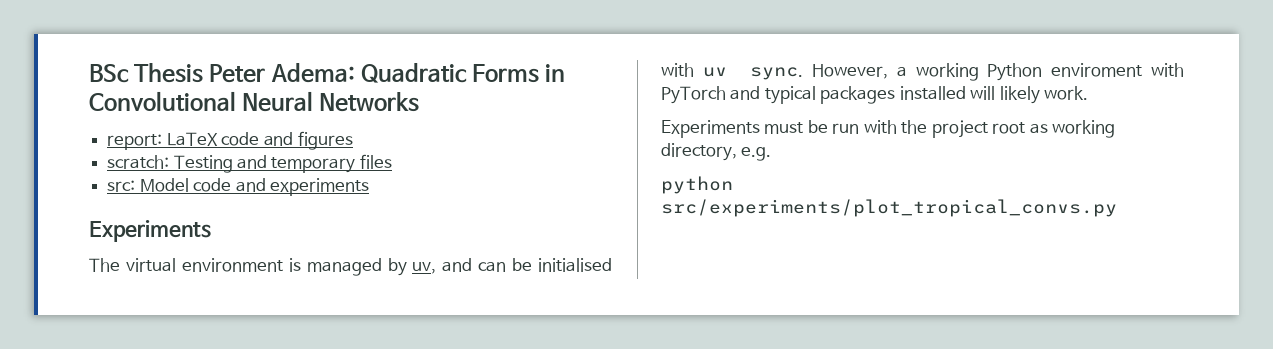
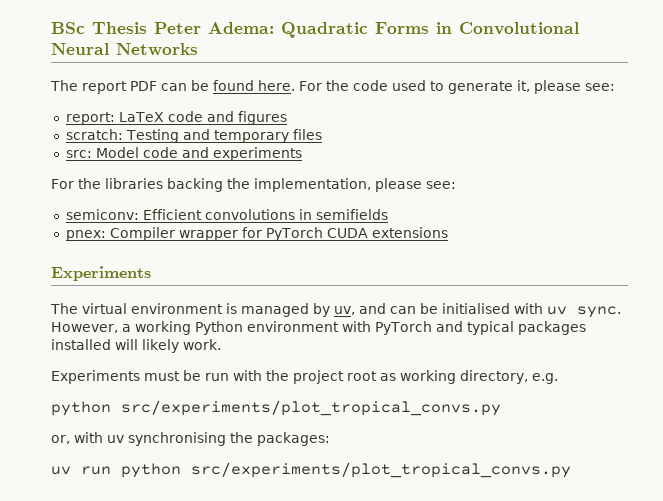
(420, 102) none -> [50,80,615,94] // The report PDF can be found here. For the code used to generate it, please see:
(369, 187) none -> [51,178,456,192] [65,209,388,220] [65,227,448,241] // For the libraries backing the implementation, please see: // semiconv: Efficient convolutions in semifields // pnex: Compiler wrapper for PyTorch CUDA extensions
[1051,63,1143,77] enviroment -> [247,321,339,332] environment
(1117, 208) none -> [51,432,330,446] [51,462,571,478] // or, with uv synchronising the packages: // uv run python src/experiments/plot_tropical_convs.py

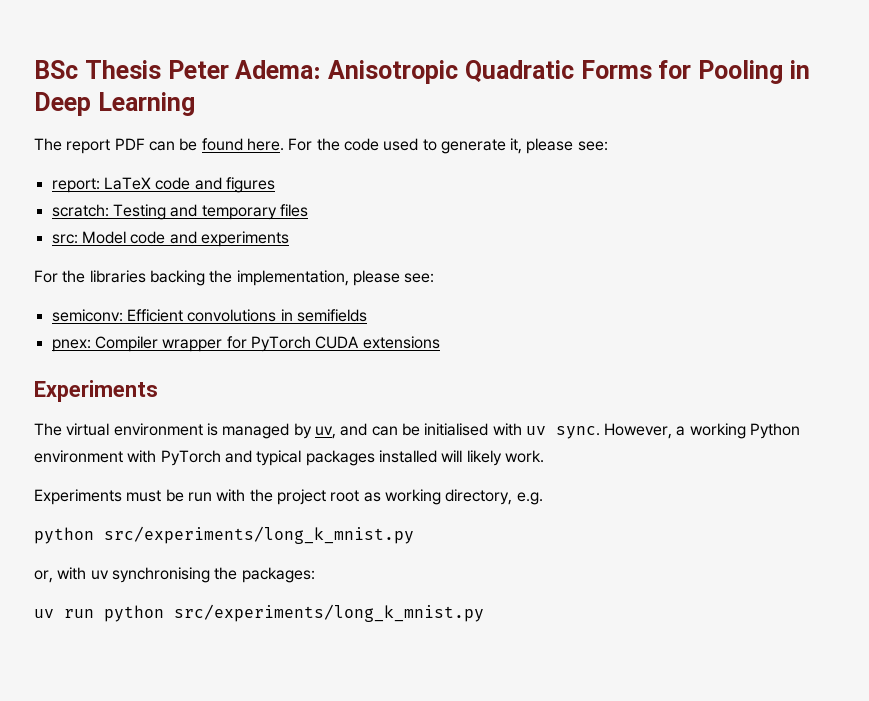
(274, 28) none -> [328,60,458,84] Anisotropic
[436,22,579,35] [51,43,198,56] in Convolutional Neural Networks -> [658,60,810,84] [34,92,195,116] for Pooling in Deep Learning
[121,400,501,416] src/experiments/plot_tropical_convs.py -> [104,526,414,544] src/experiments/long_k_mnist.py
[191,462,571,478] src/experiments/plot_tropical_convs.py -> [174,604,484,622] src/experiments/long_k_mnist.py

